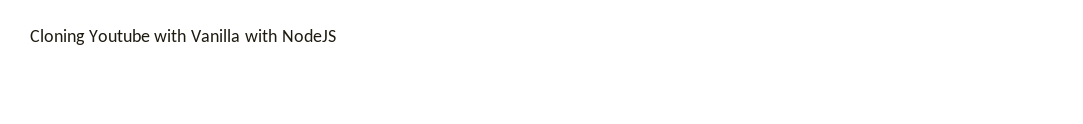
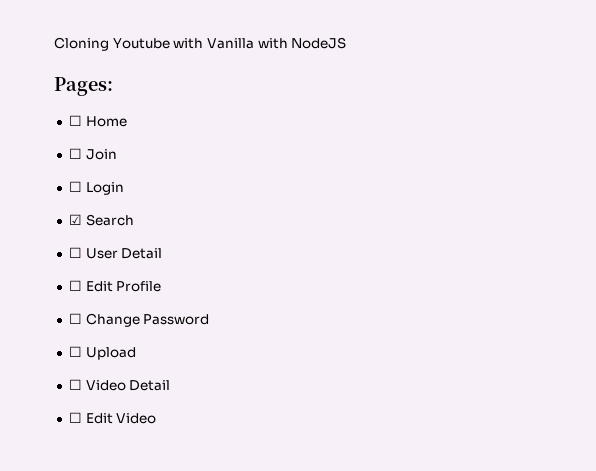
(336, 35) none -> [54,77,113,96] [68,115,127,127] [68,148,117,160] [68,181,124,195] [68,214,134,226] [68,247,163,259] [68,280,162,292] [68,313,210,327] [68,346,136,360] [68,379,171,391] [68,412,157,424] // Pages: // ☐ Home // ☐ Join // ☐ Login // ☑ Search // ☐ User Detail // ☐ Edit Profile // ☐ Change Password // ☐ Upload // ☐ Video Detail // ☐ Edit Video

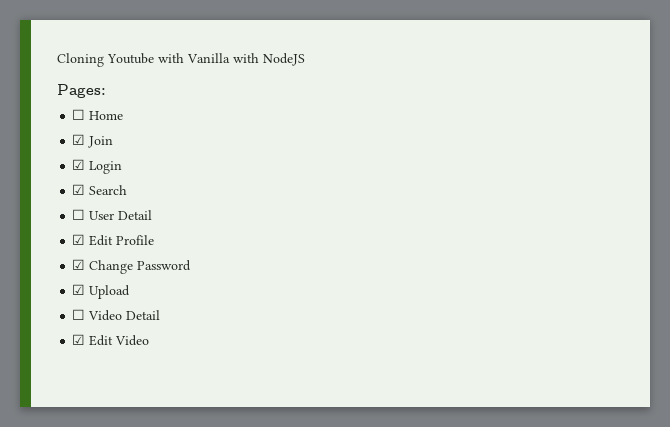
[68,148,82,159] ☐ -> [72,134,86,145] ☑
[68,181,82,192] ☐ -> [72,159,86,170] ☑
[68,280,82,291] ☐ -> [72,234,86,245] ☑
[68,313,82,324] ☐ -> [72,259,86,270] ☑
[68,346,82,357] ☐ -> [72,284,86,295] ☑
[68,412,82,423] ☐ -> [72,334,86,345] ☑

